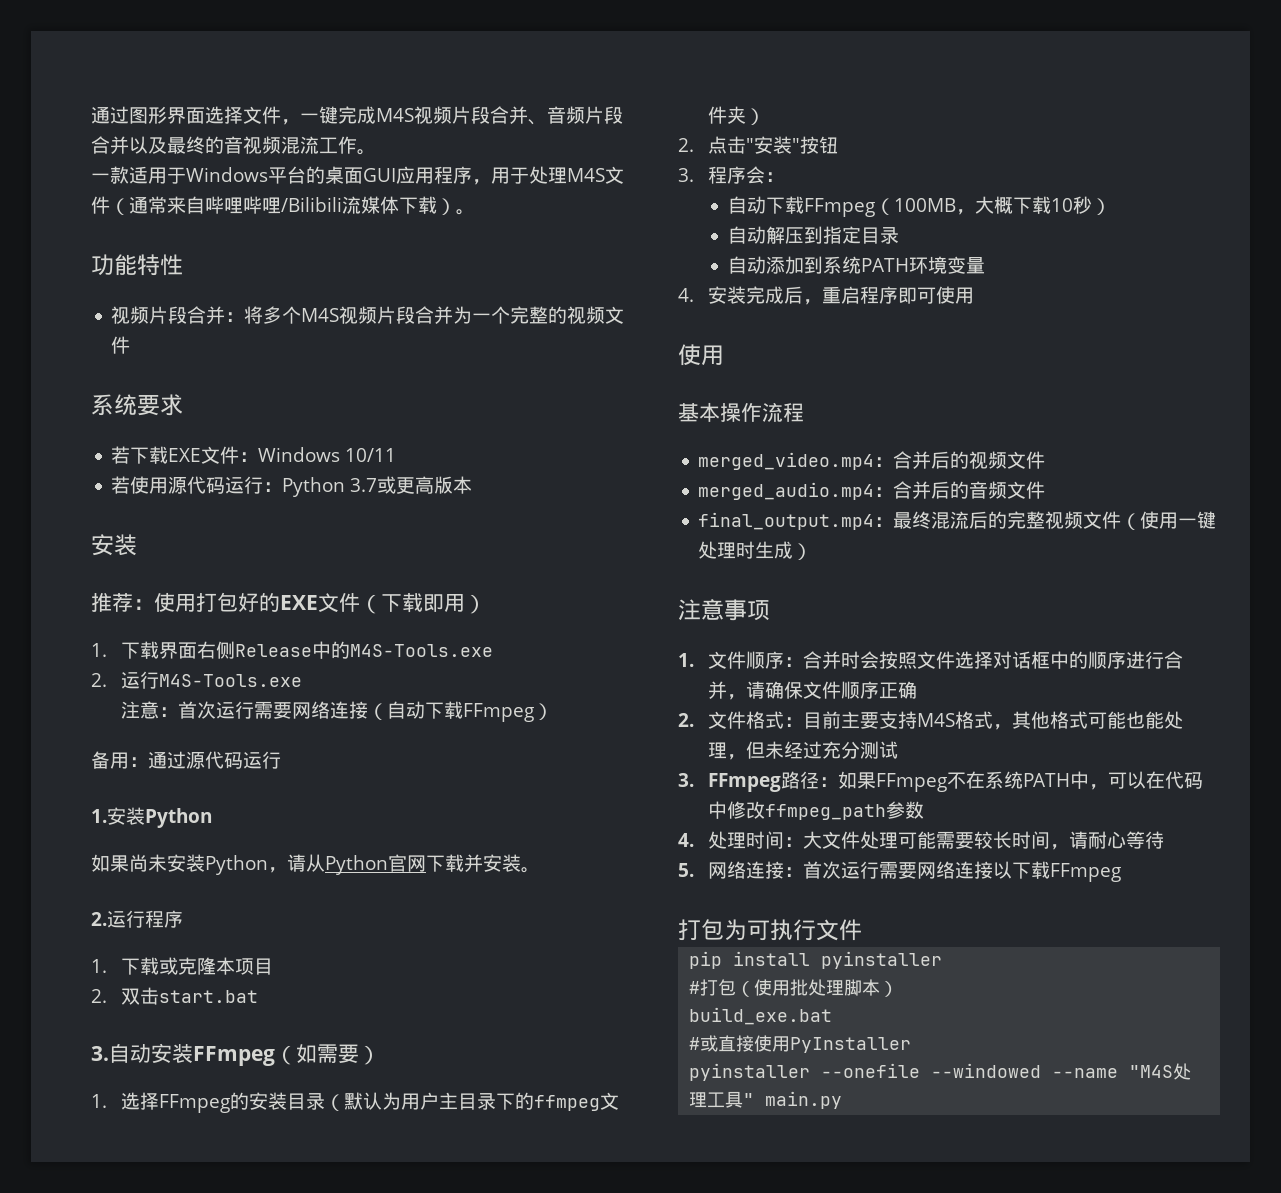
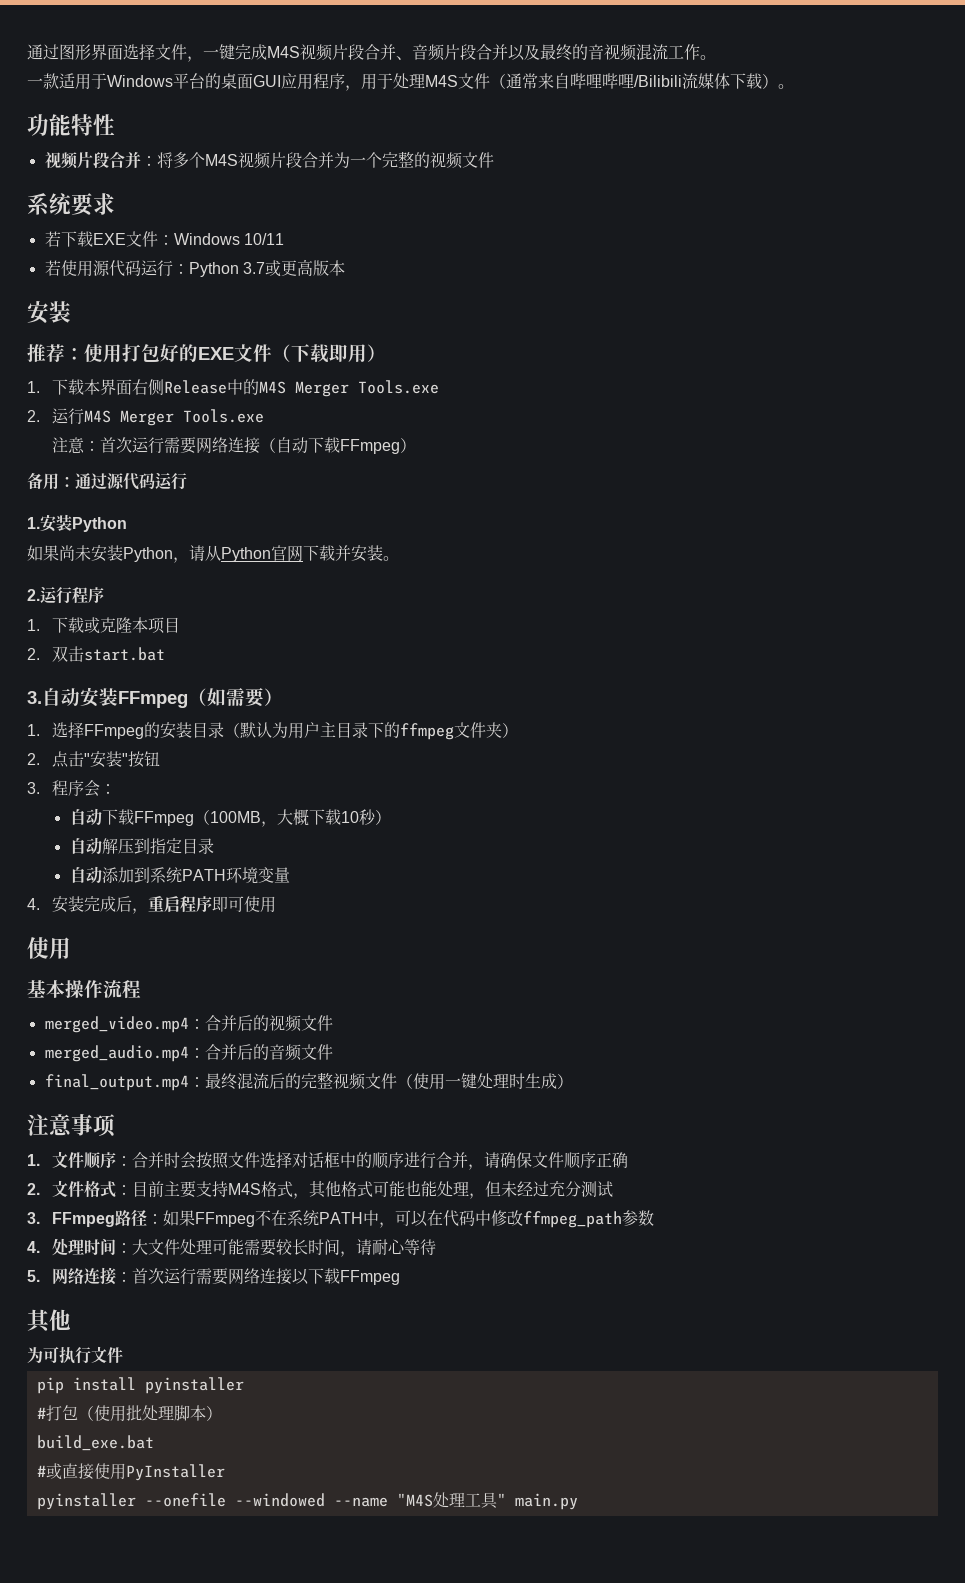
(159, 650) none -> [84,379,101,395] 本
[349,644,493,657] [91,671,302,689] M4S-Tools.exe // 2.运行M4S-Tools.exe -> [259,380,440,397] [27,408,265,426] M4S Merger Tools.exe // 2.运行M4S Merger Tools.exe
[678,919,724,941] 打包 -> [27,1309,71,1333] 其他 //

